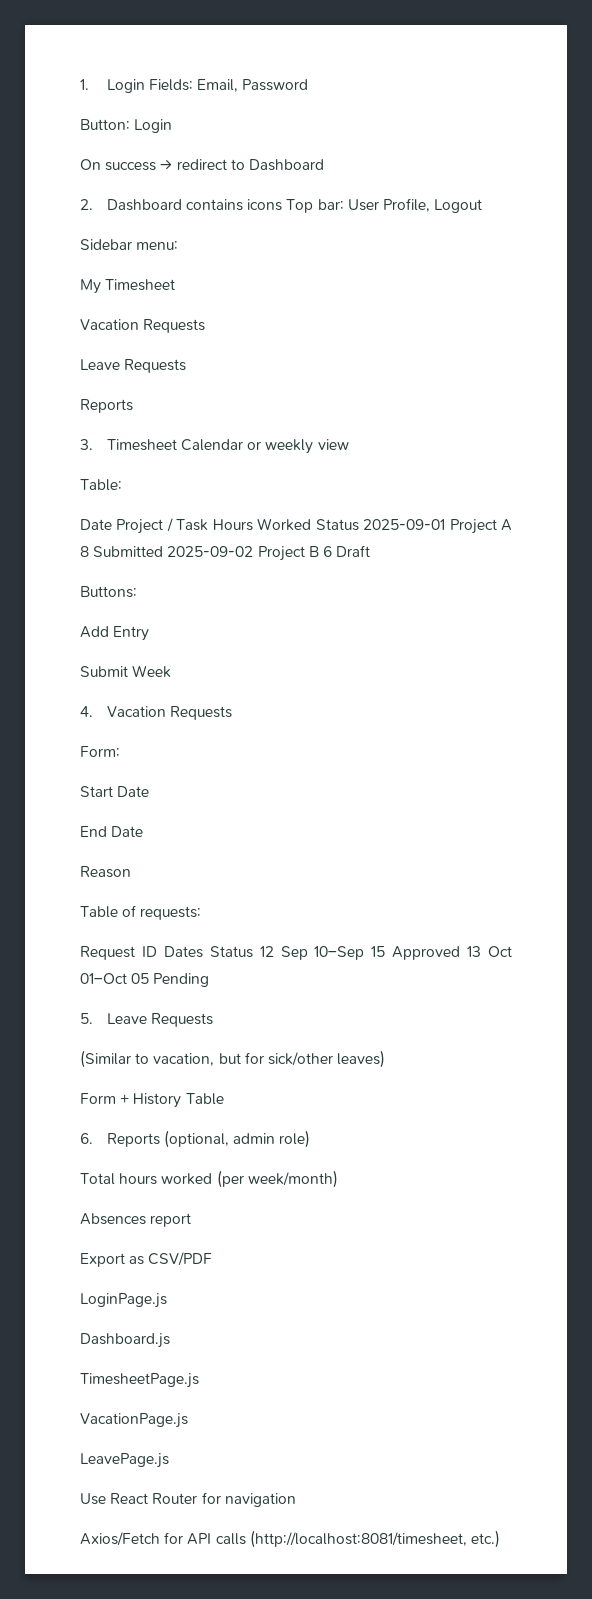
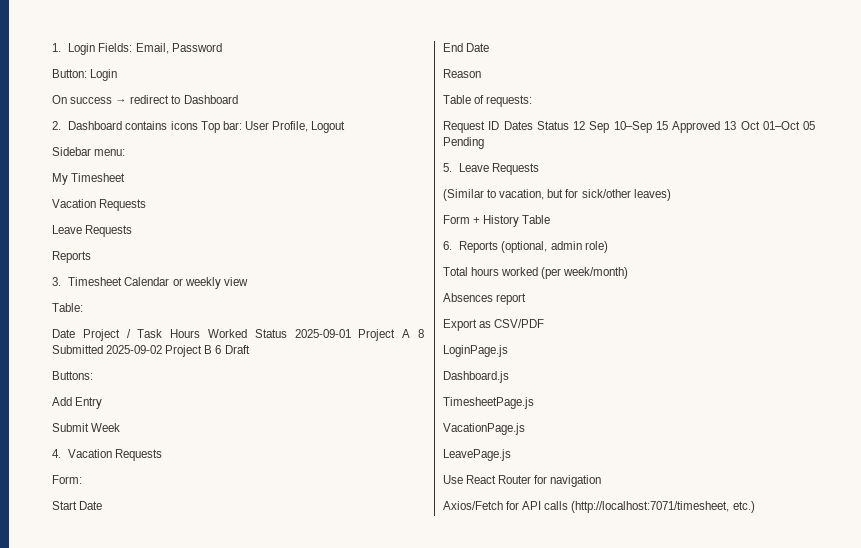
[249,1530,467,1548] (http://localhost:8081/timesheet, -> [571,501,730,513] (http://localhost:7071/timesheet,

